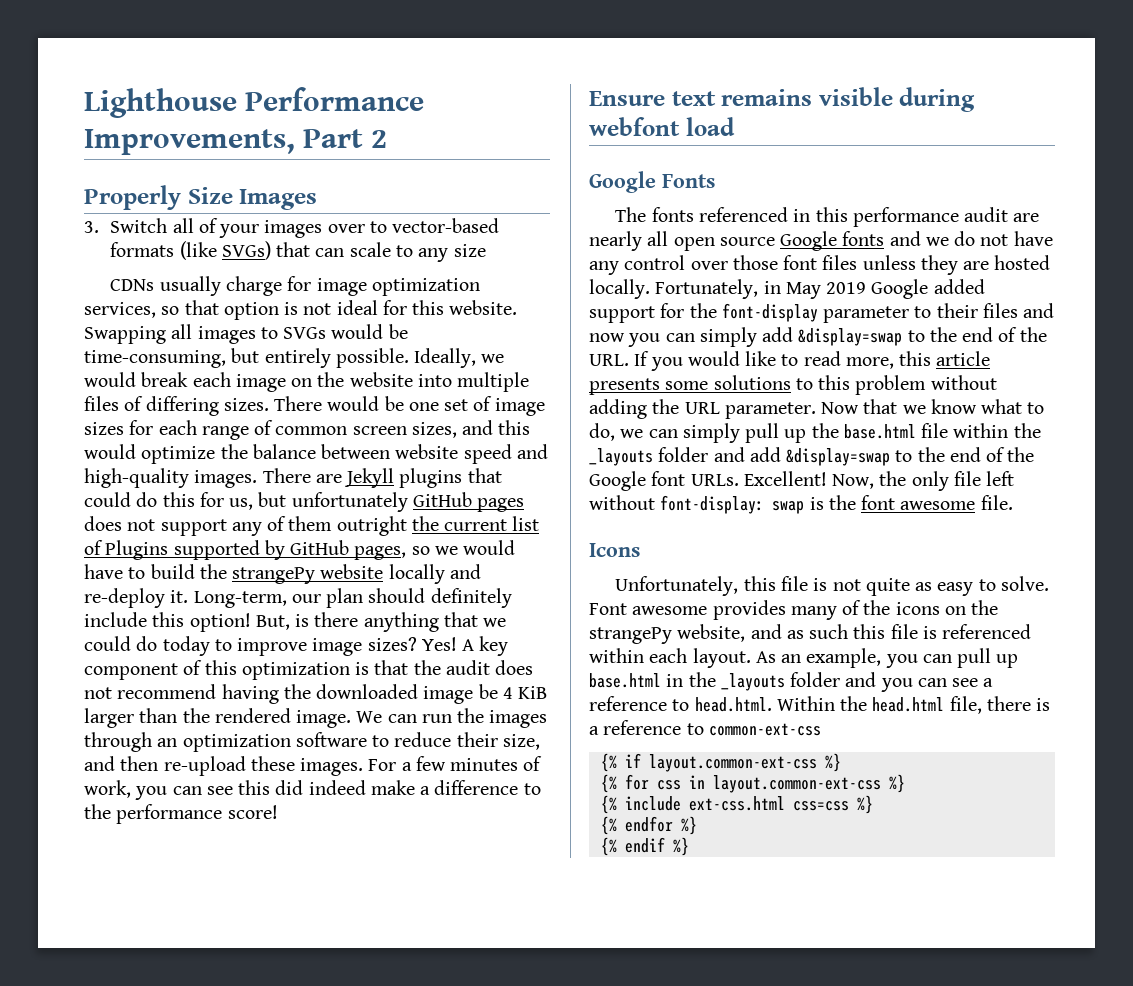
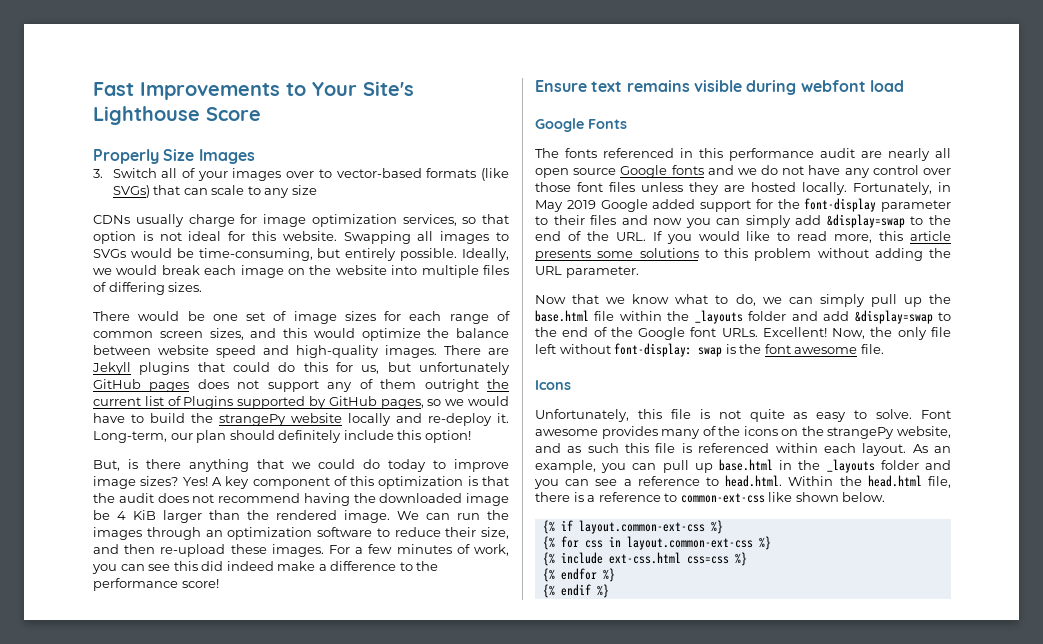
[84,87,425,118] [84,129,388,155] Lighthouse Performance Improvements, Part 2 -> [93,81,414,100] [93,106,261,125] Fast Improvements to Your Site's Lighthouse Score
(269, 404) none -> (203, 287) //
(251, 622) none -> (471, 436) //
(816, 410) none -> (639, 272) //
(821, 729) none -> [768,492,886,502] like shown below.

